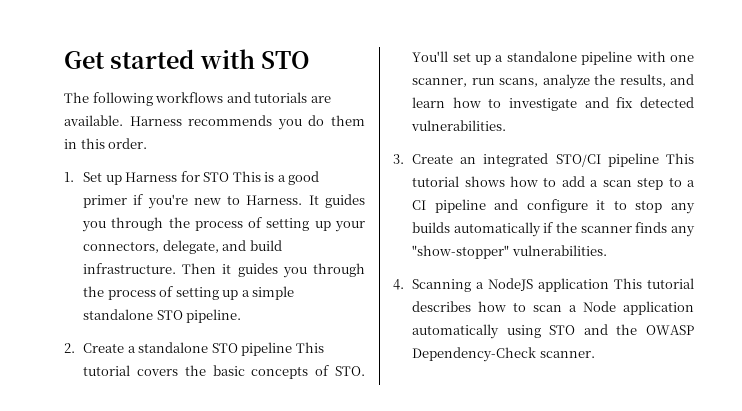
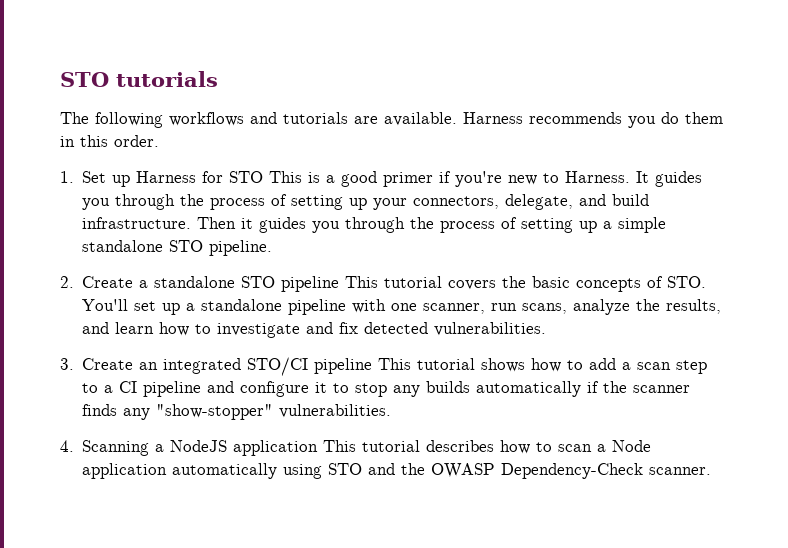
[64,49,310,69] Get started with STO -> [60,71,218,87] STO tutorials

